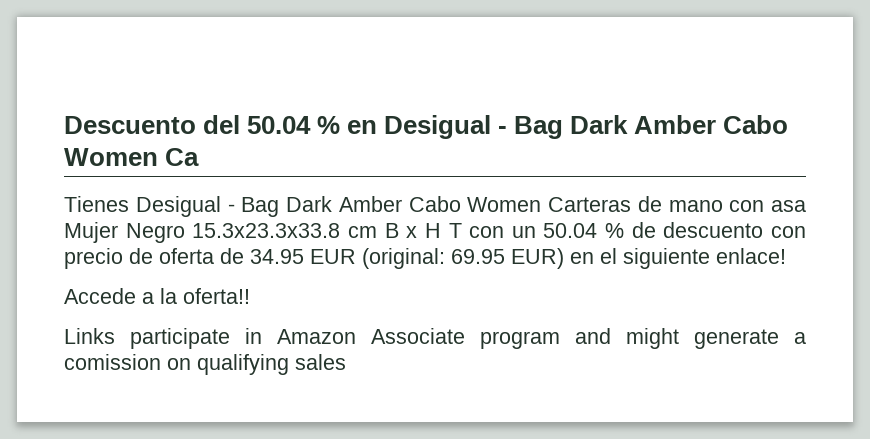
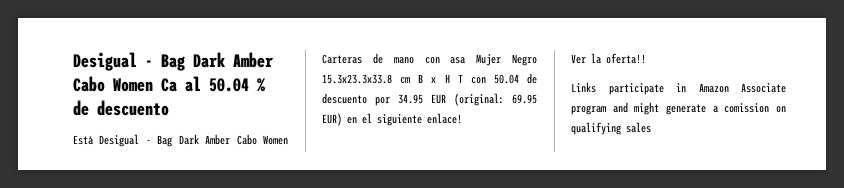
[64,115,378,134] Descuento del 50.04 % en -> (73, 61) none
[64,196,129,212] // Tienes -> [185,76,265,92] [73,100,169,116] [73,135,93,145] al 50.04 % de descuento // Está
[511,222,806,238] [64,248,244,269] un 50.04 % de descuento con precio de oferta de -> [493,73,537,84] [322,93,390,106] 50.04 de descuento por
[64,288,154,304] Accede a -> [571,54,586,64] Ver

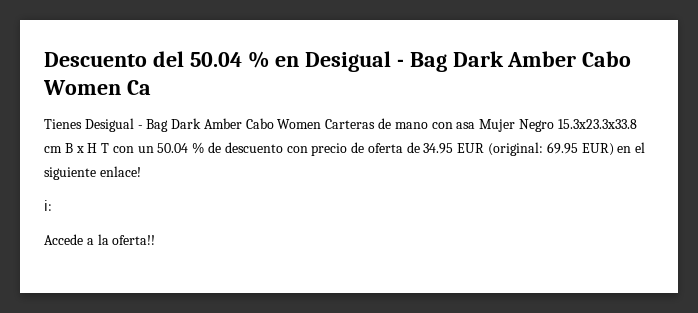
(73, 61) none -> [44,51,299,68] Descuento del 50.04 % en
[185,76,265,92] [73,100,169,116] [73,135,93,145] al 50.04 % de descuento // Está -> [44,119,82,129] // Tienes
[493,73,537,84] [322,93,390,106] 50.04 de descuento por -> [137,142,420,156] un 50.04 % de descuento con precio de oferta de
[571,54,586,64] Ver -> [44,200,52,211] [44,234,94,245] ℹ: // Accede a
[571,82,786,95] [571,102,786,115] [571,122,651,135] // Links participate in Amazon Associate program and might generate a comission on qualifying sales -> (156, 240) none

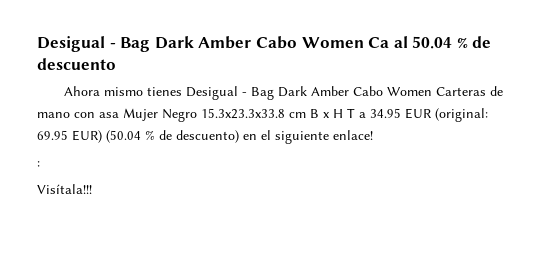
[44,51,299,68] Descuento del 50.04 % en -> (37, 44) none
[44,119,82,129] // Tienes -> [393,36,492,49] [37,58,116,70] [64,86,183,96] al 50.04 % de descuento // Ahora mismo tienes
[112,142,420,156] con un 50.04 % de descuento con precio de oferta de -> [359,112,366,118] a
(614, 149) none -> [106,130,239,143] (50.04 % de descuento)
[44,200,52,211] [44,234,156,245] ℹ: // Accede a la oferta!! -> [37,161,40,167] [37,184,92,194] : // Visítala!!!

